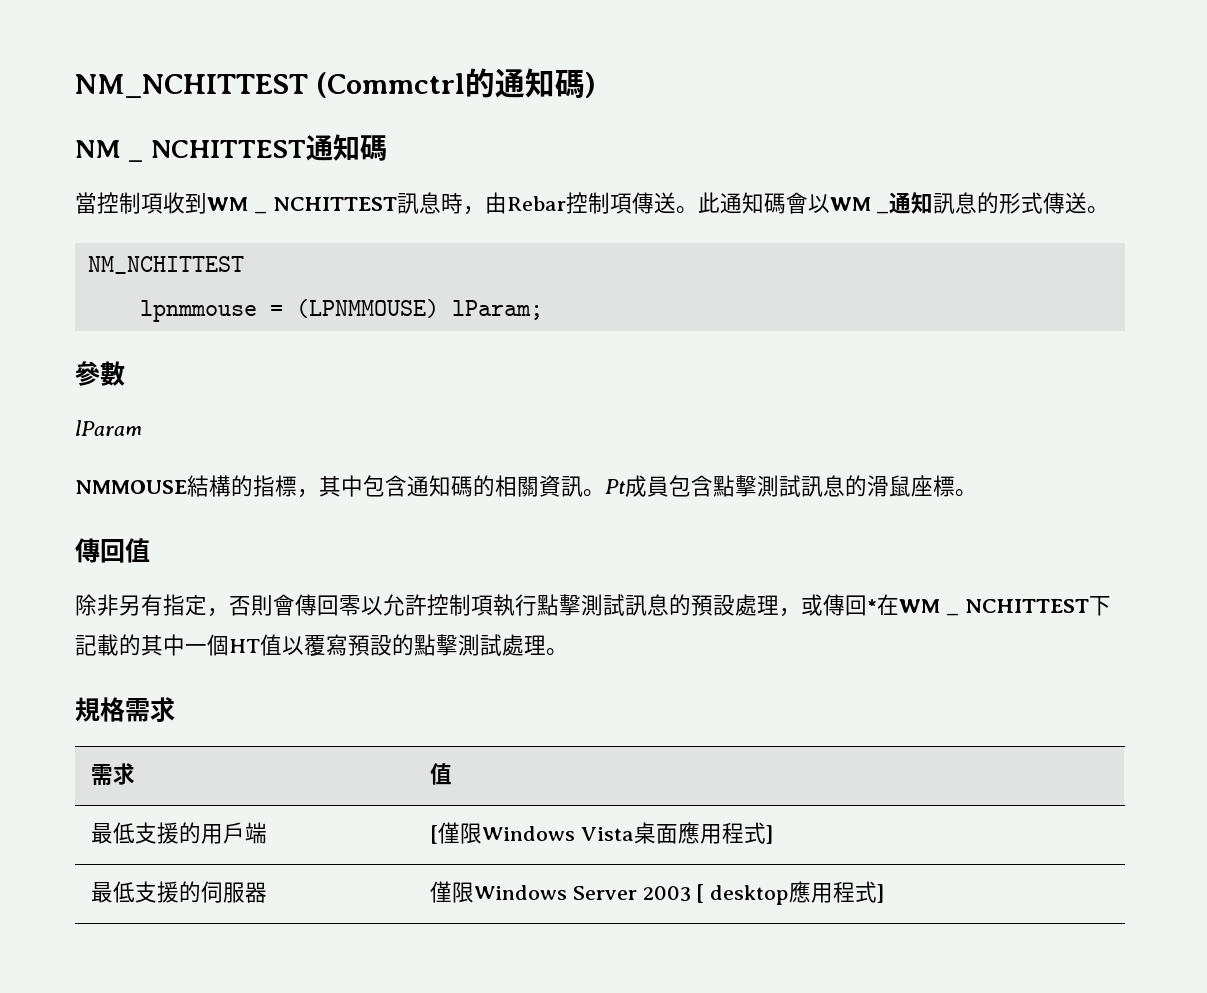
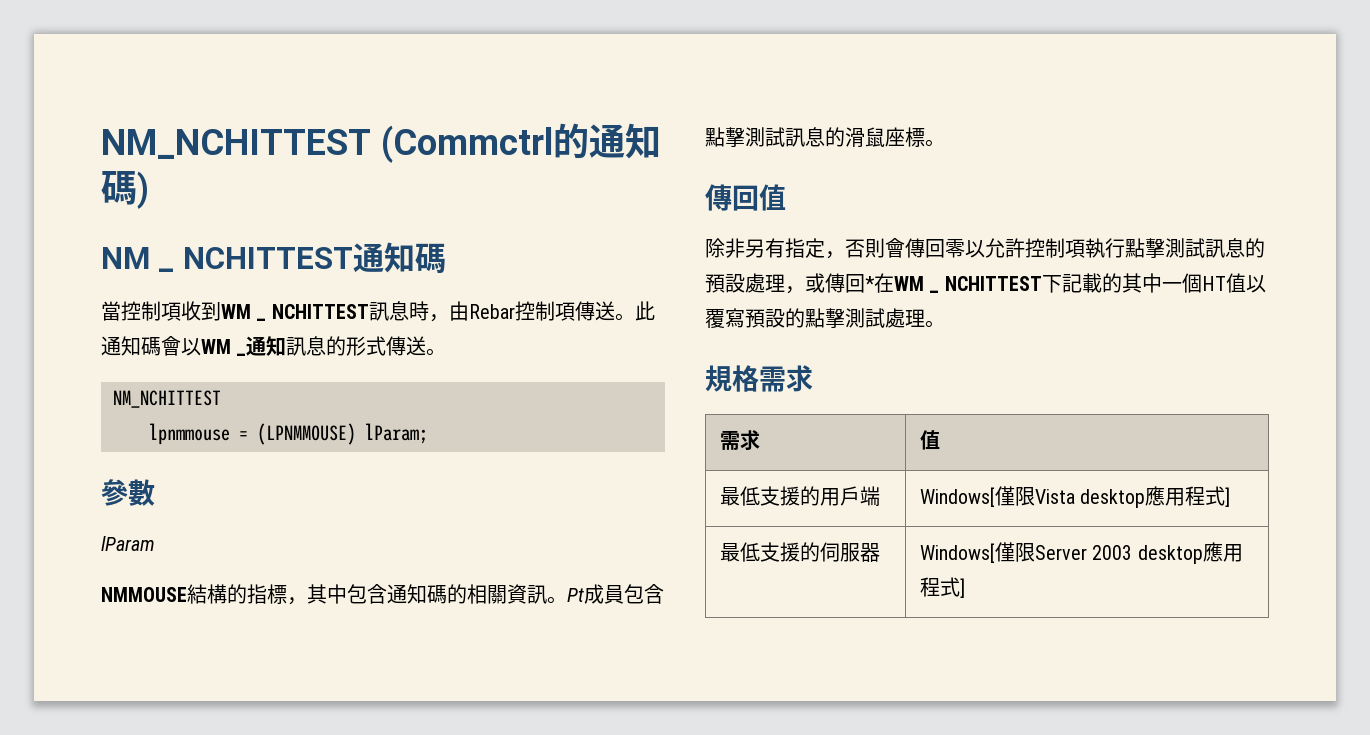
[430,822,678,844] [僅限Windows Vista桌面 -> [919,486,1146,508] Windows[僅限Vista desktop
[430,881,568,903] 僅限Windows -> [919,542,1035,563] Windows[僅限
[696,884,705,903] [ -> (1133, 552) none

